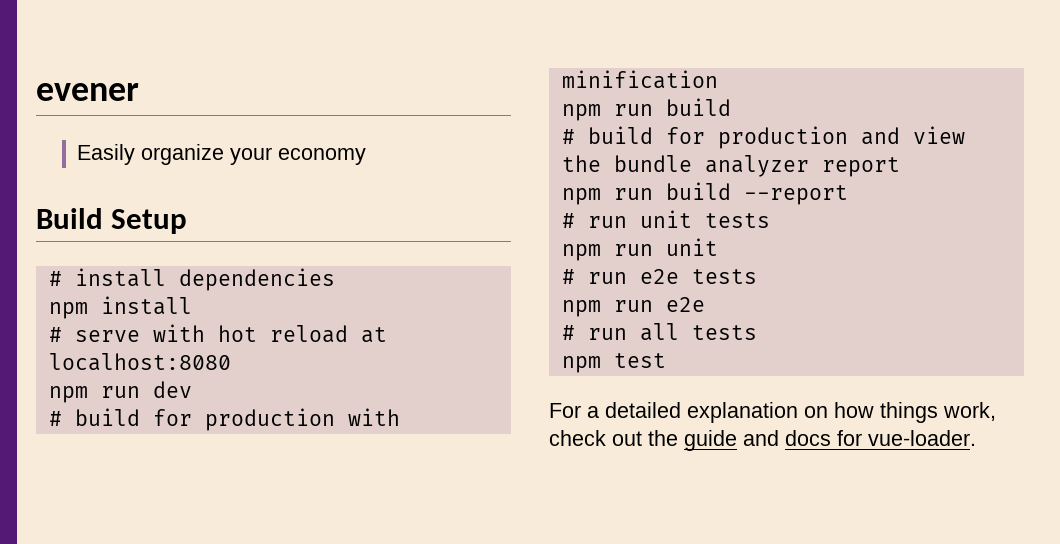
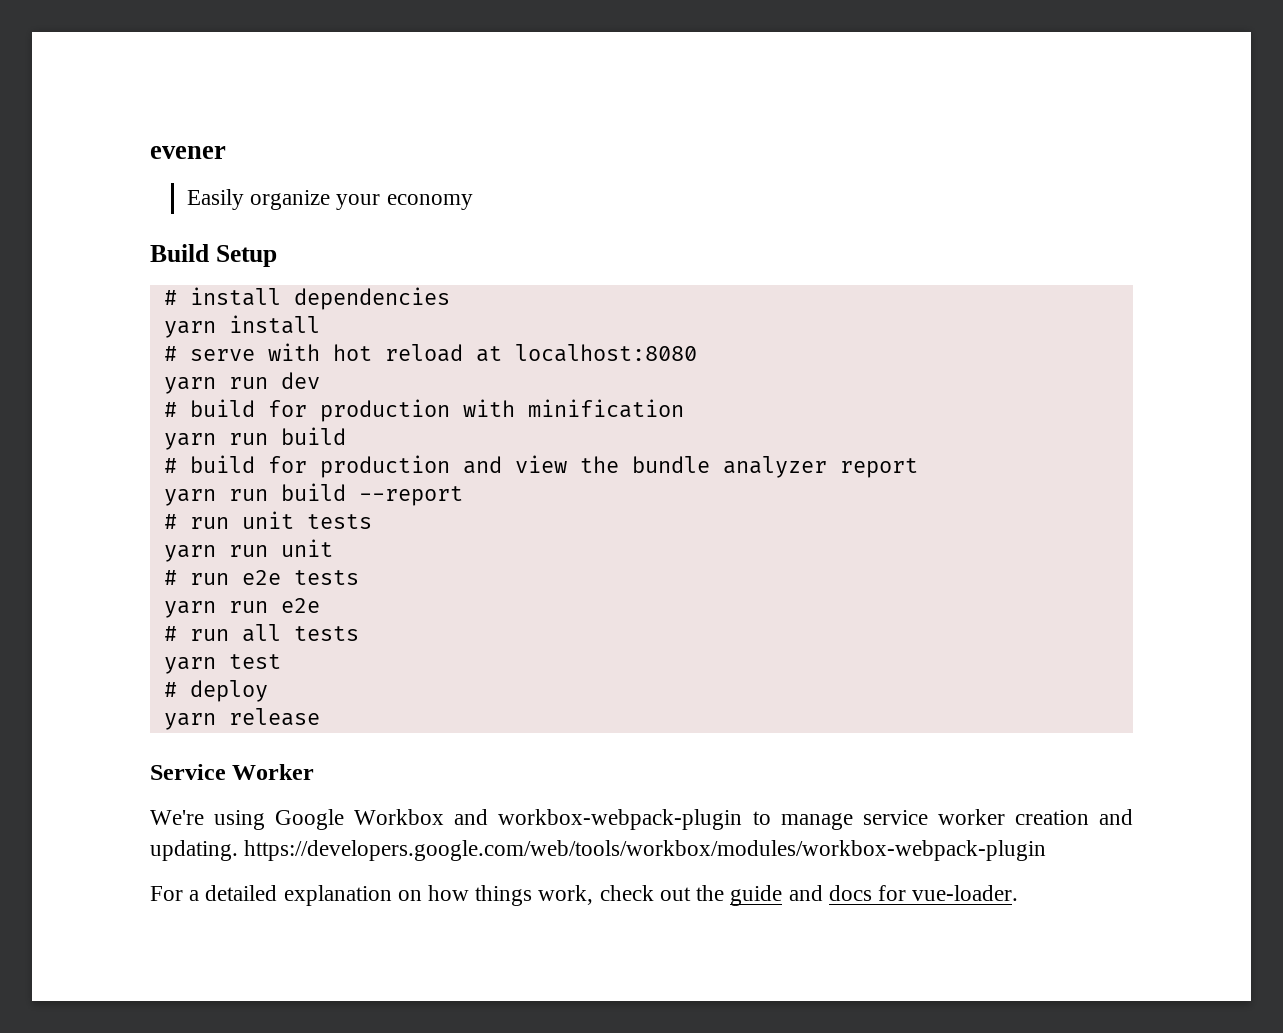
[48,302,88,319] npm -> [163,321,216,338] yarn
[48,386,88,403] npm -> [163,377,216,394] yarn
[561,104,601,121] npm -> [163,433,216,450] yarn
[561,188,601,205] npm -> [163,489,216,506] yarn
[561,244,601,261] npm -> [163,545,216,562] yarn
[561,300,601,317] npm -> [163,601,216,618] yarn
[561,356,601,373] npm -> [163,657,216,674] yarn
(666, 360) none -> [163,680,268,702] [163,708,320,730] [150,764,315,780] [150,809,1133,830] [150,840,1047,861] // # deploy // yarn release // Service Worker // We're using Google Workbox and workbox-webpack-plugin to manage service worker creation and updating. https://developers.google.com/web/tools/workbox/modules/workbox-webpack-plugin

